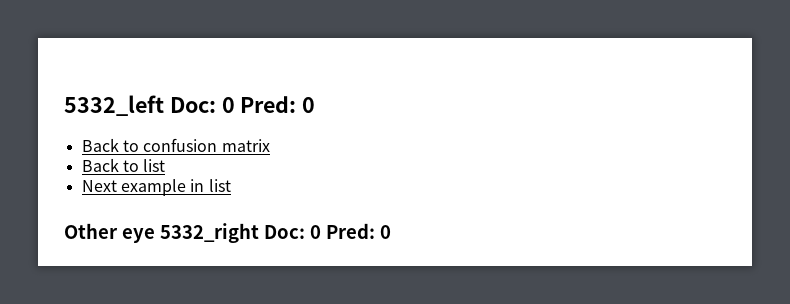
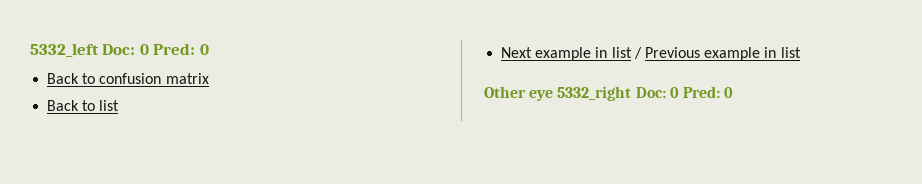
(231, 185) none -> [633,47,801,61] / Previous example in list

